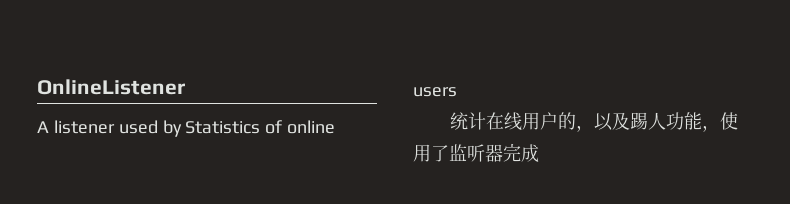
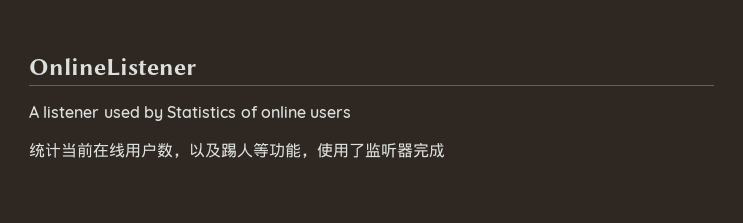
(487, 121) none -> [61,142,93,158] 当前
[558,112,577,130] 的 -> [157,143,173,158] 数
(667, 121) none -> [253,142,269,158] 等

